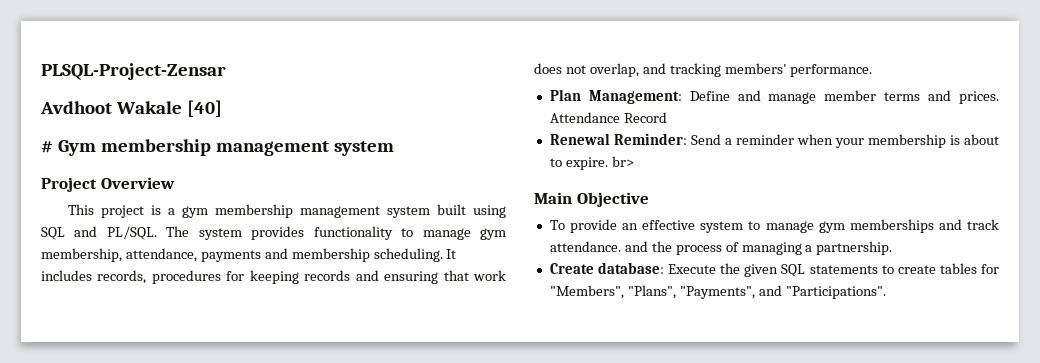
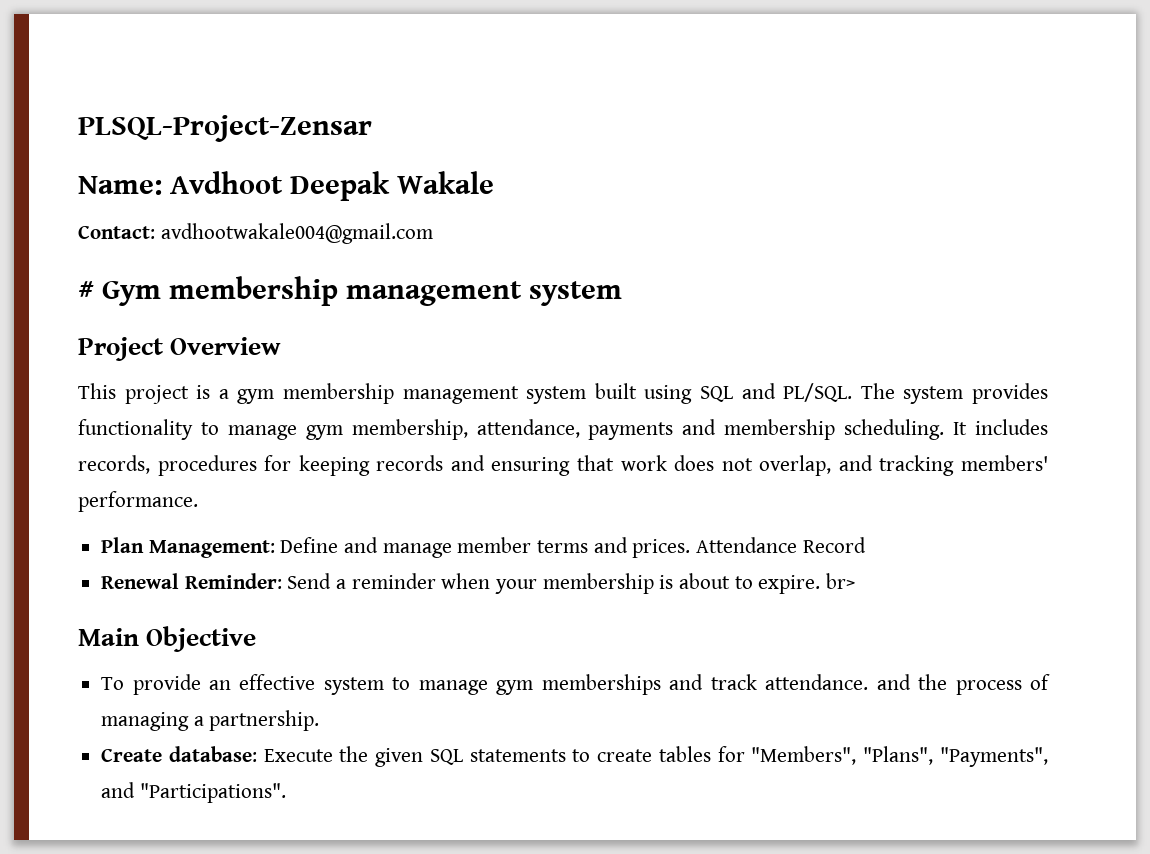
[40,101,112,114] Avdhoot -> [78,171,390,201] Name: Avdhoot Deepak
[186,100,222,117] [40] -> [78,223,433,244] // Contact: avdhootwakale004@gmail.com

